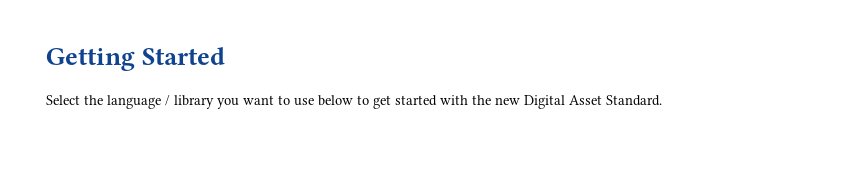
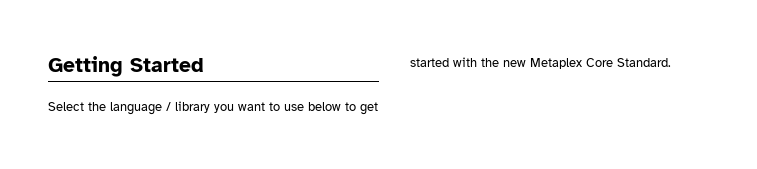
[524,95,602,109] Digital Asset -> [530,58,613,69] Metaplex Core

